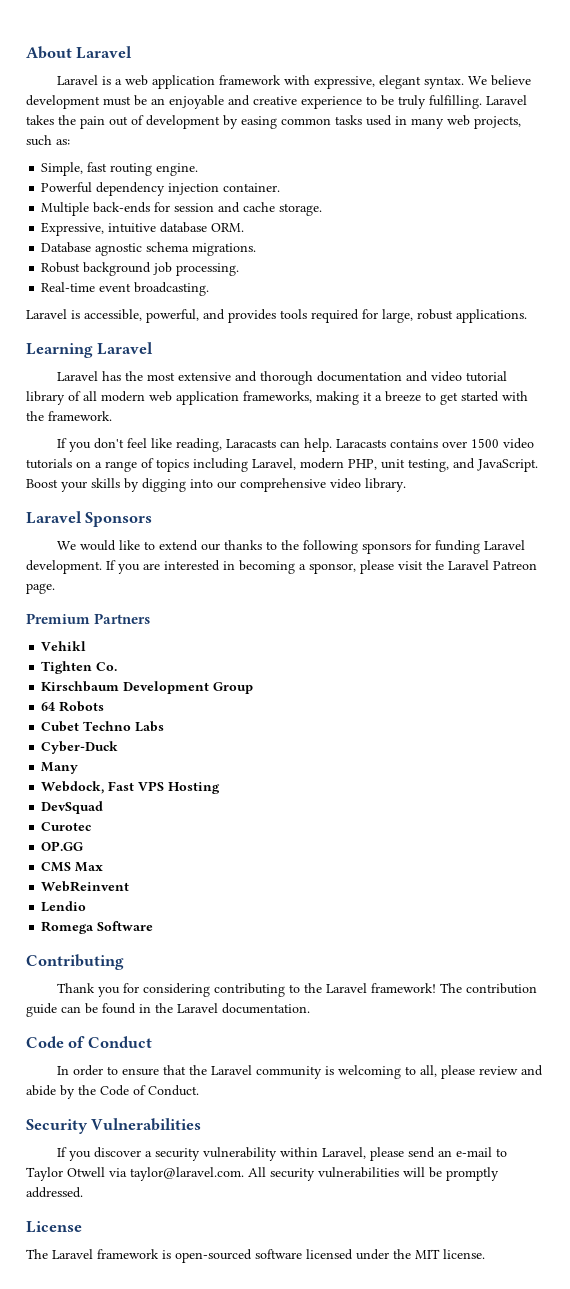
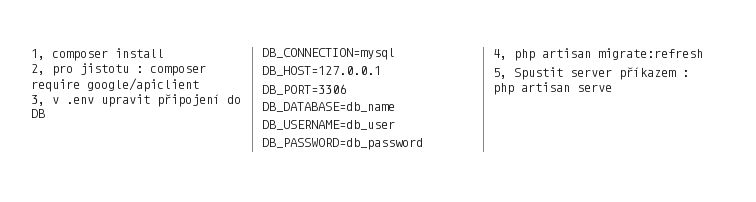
[26,46,133,59] [57,75,532,89] [26,95,527,109] [26,115,521,129] [26,135,70,146] [41,162,199,176] [41,182,281,196] [41,202,323,216] [41,222,245,236] [41,242,257,256] [41,262,240,276] [41,282,210,296] [26,309,527,323] [26,342,154,358] [57,371,508,385] [26,391,528,405] [26,411,112,421] [57,438,535,452] [26,458,538,472] [26,478,406,492] [26,511,153,527] [57,540,526,554] [26,560,537,574] [26,583,55,594] [26,613,151,624] [41,641,87,651] [41,661,118,674] [41,681,254,694] [41,701,105,712] [41,721,165,732] [41,741,119,754] [41,762,79,774] [41,781,221,794] [41,801,104,814] [41,822,92,831] [41,841,84,851] [41,862,104,872] [41,881,130,892] [41,901,87,912] [41,921,154,934] [26,954,124,970] [57,983,538,997] [26,1003,310,1017] [26,1036,152,1048] [57,1065,544,1079] [26,1085,199,1099] [26,1118,202,1134] [57,1147,508,1161] [26,1167,499,1181] [26,1187,83,1198] [26,1221,82,1233] [26,1249,485,1263] About Laravel // Laravel is a web application framework with expressive, elegant syntax. We believe development must be an enjoyable and creative experience to be truly fulfilling. Laravel takes the pain out of development by easing common tasks used in many web projects, such as: // Simple, fast routing engine. // Powerful dependency injection container. // Multiple back-ends for session and cache storage. // Expressive, intuitive database ORM. // Database agnostic schema migrations. // Robust background job processing. // Real-time event broadcasting. // Laravel is accessible, powerful, and provides tools required for large, robust applications. // Learning Laravel // Laravel has the most extensive and thorough documentation and video tutorial library of all modern web application frameworks, making it a breeze to get started with the framework. // If you don't feel like reading, Laracasts can help. Laracasts contains over 1500 video tutorials on a range of topics including Laravel, modern PHP, unit testing, and JavaScript. Boost your skills by digging into our comprehensive video library. // Laravel Sponsors // We would like to extend our thanks to the following sponsors for funding Laravel development. If you are interested in becoming a sponsor, please visit the Laravel Patreon page. // Premium Partners // Vehikl // Tighten Co. // Kirschbaum Development Group // 64 Robots // Cubet Techno Labs // Cyber-Duck // Many // Webdock, Fast VPS Hosting // DevSquad // Curotec // OP.GG // CMS Max // WebReinvent // Lendio // Romega Software // Contributing // Thank you for considering contributing to the Laravel framework! The contribution guide can be found in the Laravel documentation. // Code of Conduct // In order to ensure that the Laravel community is welcoming to all, please review and abide by the Code of Conduct. // Security Vulnerabilities // If you discover a security vulnerability within Laravel, please send an e-mail to Taylor Otwell via taylor@laravel.com. All security vulnerabilities will be promptly addressed. // License // The Laravel framework is open-sourced software licensed under the MIT license. -> [31,48,164,61] [31,63,206,76] [31,78,199,92] [31,94,241,107] [31,109,45,118] [262,48,395,60] [262,66,381,76] [262,84,346,95] [262,102,395,112] [262,120,395,130] [262,138,423,150] [493,48,703,61] [493,67,689,80] [493,82,612,95] 1, composer install // 2, pro jistotu : composer require google/apiclient // 3, v .env upravit připojení do DB // DB_CONNECTION=mysql // DB_HOST=127.0.0.1 // DB_PORT=3306 // DB_DATABASE=db_name // DB_USERNAME=db_user // DB_PASSWORD=db_password // 4, php artisan migrate:refresh // 5, Spustit server příkazem : php artisan serve

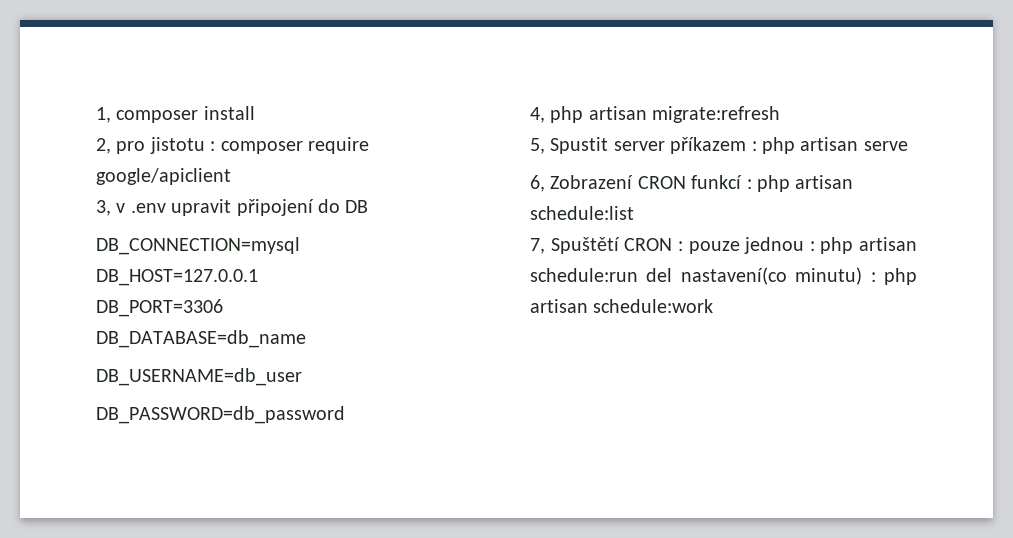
(612, 88) none -> [530,175,854,192] [530,206,634,220] [530,237,917,254] [530,267,917,285] [530,299,714,313] // 6, Zobrazení CRON funkcí : php artisan schedule:list // 7, Spuštětí CRON : pouze jednou : php artisan schedule:run del nastavení(co minutu) : php artisan schedule:work

